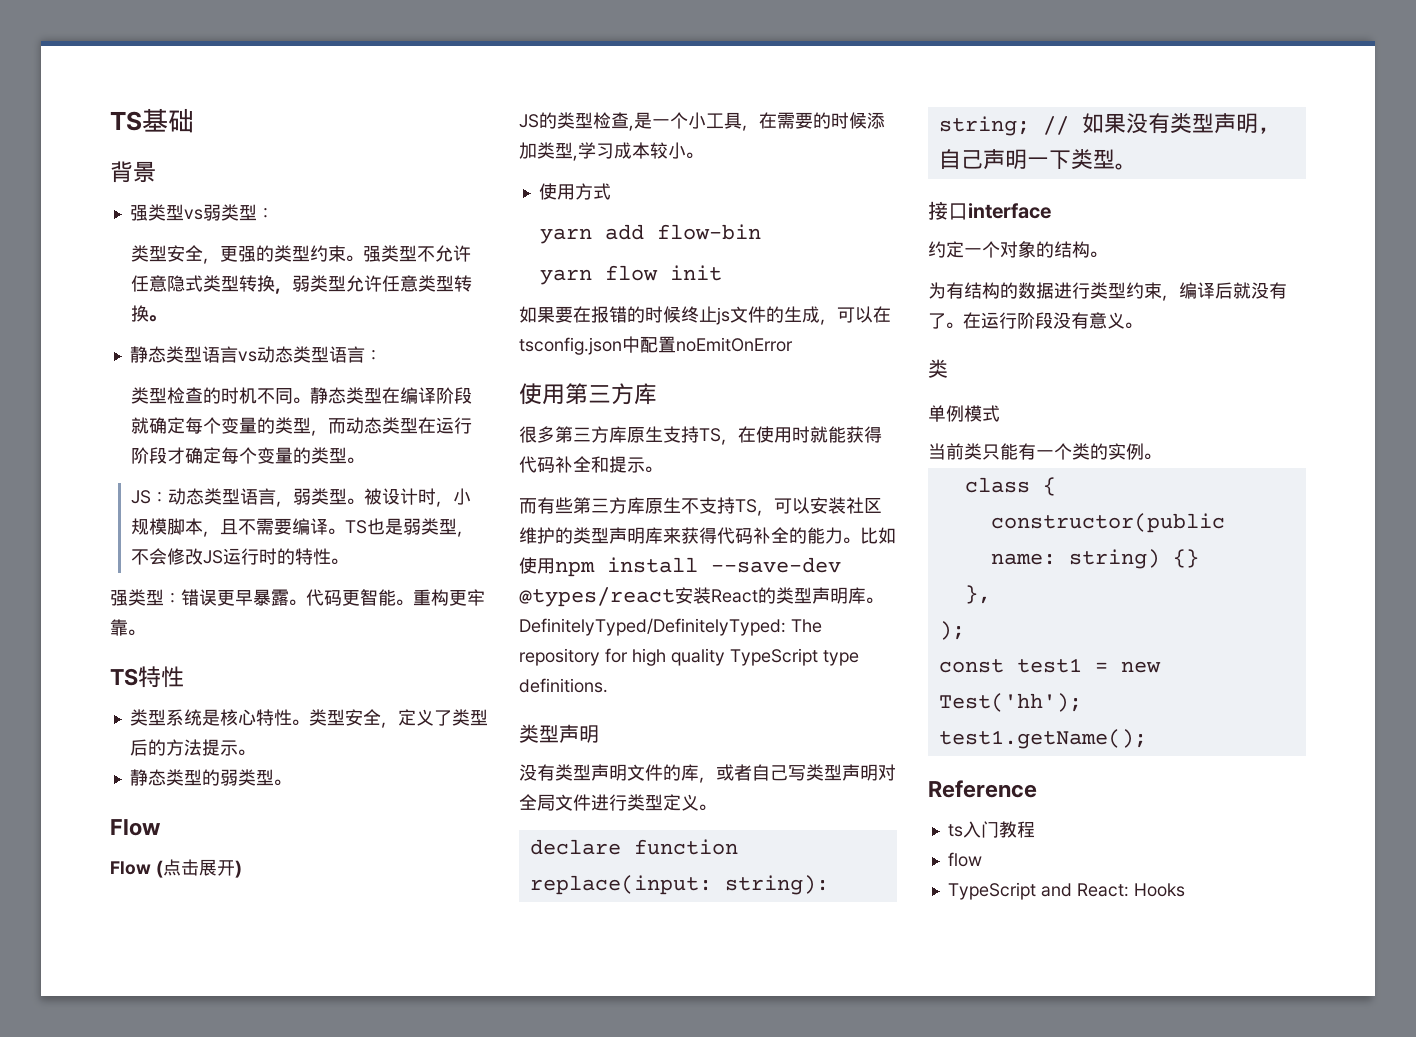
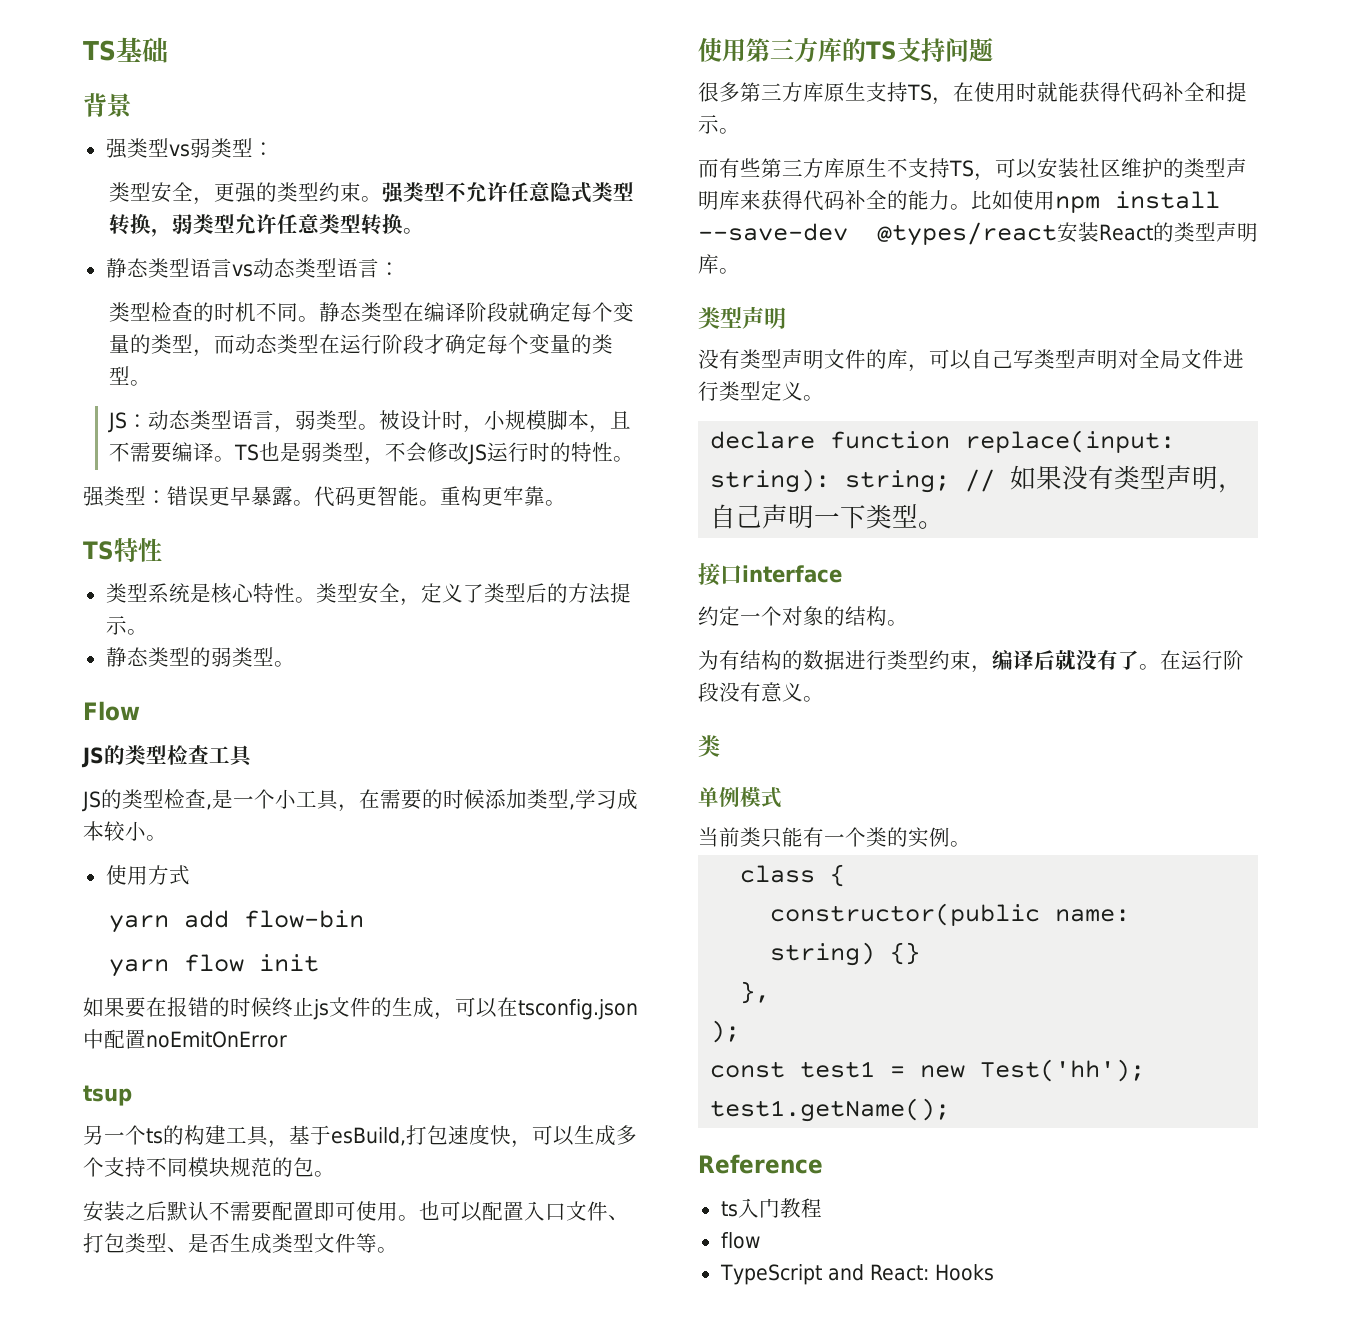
[110,859,242,878] Flow (点击展开) -> [81,745,253,768] JS的类型检查工具
(793, 344) none -> [83,1085,132,1106] [83,1124,637,1148] [83,1157,335,1177] [83,1201,629,1222] [83,1233,398,1254] // tsup // 另一个ts的构建工具，基于esBuild,打包速度快，可以生成多个支持不同模块规范的包。 // 安装之后默认不需要配置即可使用。也可以配置入口文件、打包类型、是否生成类型文件等。
(657, 394) none -> [842,37,993,62] 的TS支持问题
[519,618,822,636] [519,648,859,666] [519,678,608,693] DefinitelyTyped/DefinitelyTyped: The repository for high quality TypeScript type definitions. -> (740, 271) none
[716,764,752,781] 或者 -> [929,349,971,370] 可以

